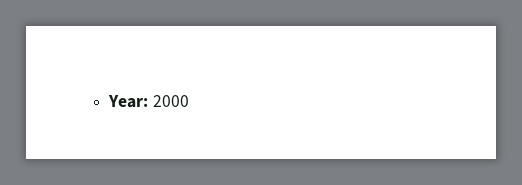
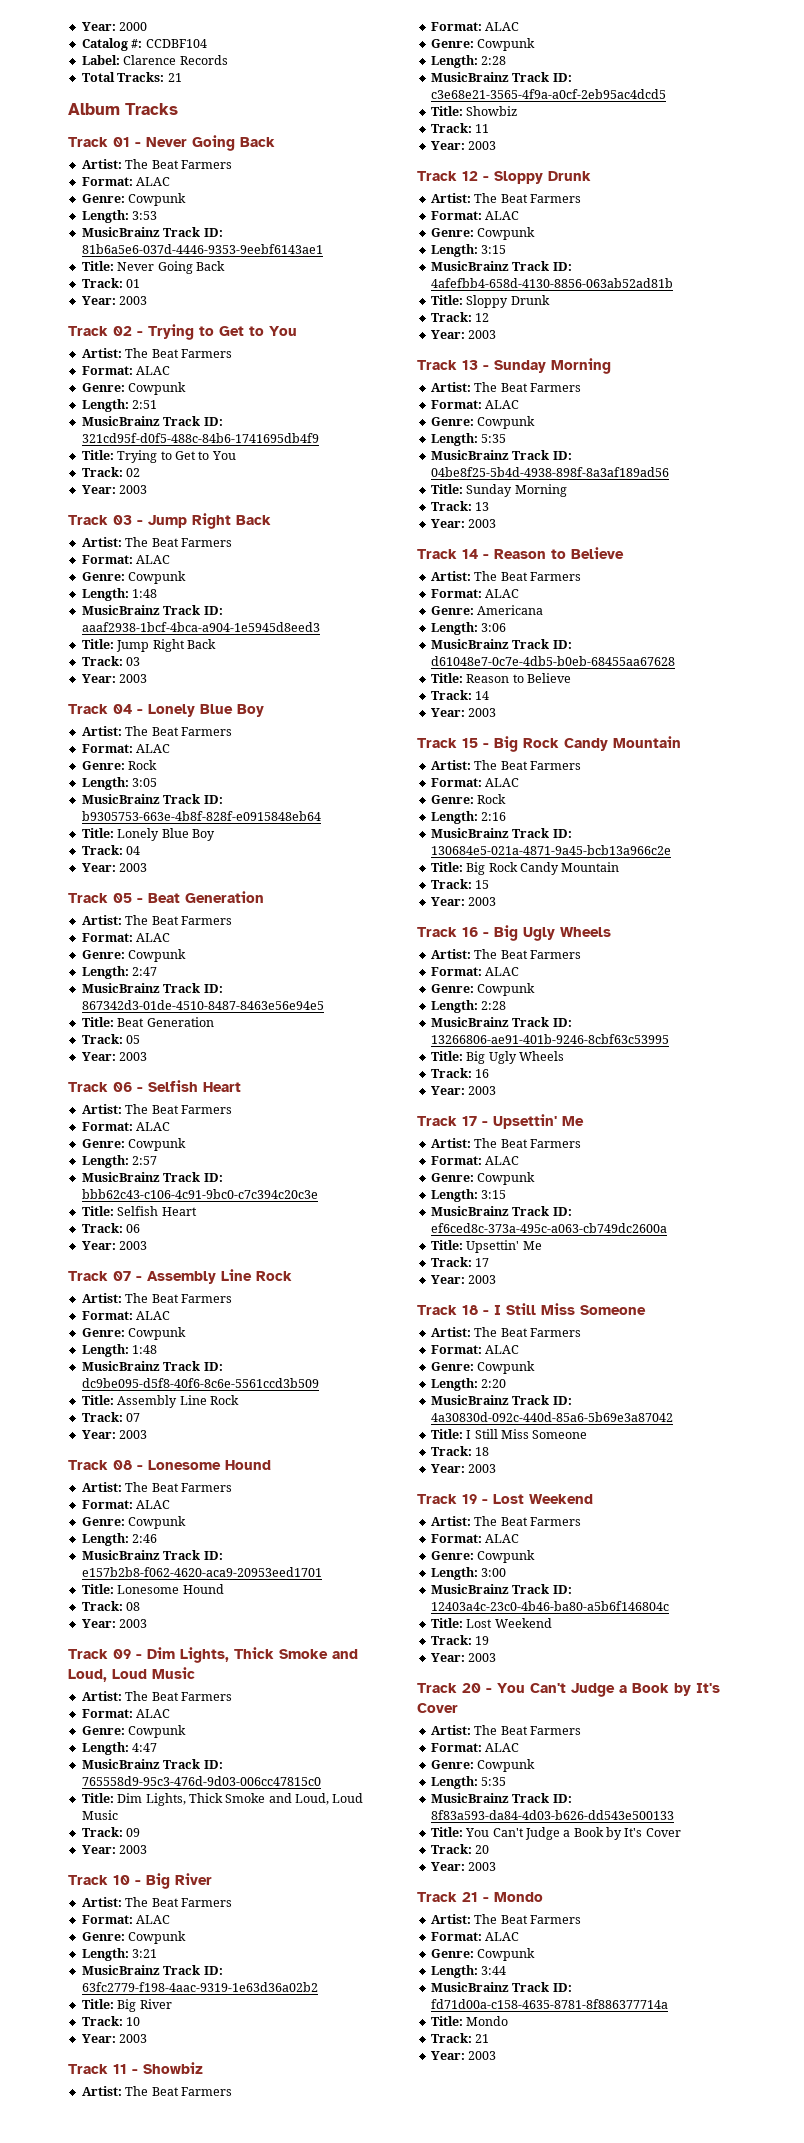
(189, 101) none -> [81,38,207,51] [81,55,228,65] [81,72,182,82] [68,103,178,115] [68,135,275,151] [81,159,232,169] [81,177,171,186] [81,193,187,206] [81,210,158,223] [81,227,223,237] [81,244,323,254] [81,261,225,274] [81,278,141,288] [81,296,148,305] [68,324,297,340] [81,348,232,358] [81,366,171,375] [81,382,187,395] [81,399,158,412] [81,416,223,426] [81,433,319,443] [81,450,236,463] [81,467,141,477] [81,485,148,494] [68,513,271,529] [81,537,232,547] [81,555,171,564] [81,571,187,584] [81,588,158,601] [81,605,223,615] [81,622,320,632] [81,639,216,652] [81,656,141,666] [81,674,148,683] [68,704,264,717] [81,726,232,736] [81,744,171,753] [81,760,158,770] [81,777,158,790] [81,794,223,804] [81,811,321,821] [81,828,215,841] [81,845,141,855] [81,863,148,872] [68,891,264,903] [81,915,232,925] [81,933,171,942] [81,949,187,962] [81,966,158,979] [81,983,223,993] [81,1000,324,1010] [81,1017,214,1027] [81,1034,141,1044] [81,1052,148,1061] [68,1080,241,1092] [81,1104,232,1114] [81,1122,171,1131] [81,1138,187,1151] [81,1155,158,1168] [81,1172,223,1182] [81,1189,318,1199] [81,1206,197,1216] [81,1223,141,1233] [81,1241,148,1250] [68,1269,292,1284] [81,1293,232,1303] [81,1311,171,1320] [81,1327,187,1340] [81,1344,158,1357] [81,1361,223,1371] [81,1378,319,1388] [81,1395,239,1408] [81,1412,141,1422] [81,1430,148,1439] [68,1460,271,1470] [81,1482,232,1492] [81,1500,171,1509] [81,1516,187,1529] [81,1533,158,1546] [81,1550,223,1560] [81,1567,322,1577] [81,1584,224,1594] [81,1601,141,1611] [81,1619,148,1628] [68,1647,358,1663] [68,1667,195,1682] [81,1691,232,1701] [81,1709,171,1718] [81,1725,187,1738] [81,1742,158,1755] [81,1759,223,1769] [81,1776,321,1786] [81,1793,364,1806] [81,1810,118,1820] [81,1827,141,1837] [81,1845,148,1854] [68,1873,212,1889] [81,1897,232,1907] [81,1915,171,1924] [81,1931,187,1944] [81,1948,158,1961] [81,1965,223,1975] [81,1982,318,1992] [81,1999,172,2012] [81,2016,141,2026] [81,2034,148,2043] [68,2062,203,2074] [81,2086,232,2096] [430,22,520,31] [430,38,536,51] [430,55,507,68] [430,72,572,82] [430,89,666,99] [430,106,518,116] [430,123,490,133] [430,141,497,150] [417,171,591,184] [430,193,581,203] [430,211,520,220] [430,227,536,240] [430,244,507,257] [430,261,572,271] [430,278,673,288] [430,295,550,308] [430,312,490,322] [430,330,497,339] [417,358,611,374] [430,382,581,392] [430,400,520,409] [430,416,536,429] [430,433,507,446] [430,450,572,460] [430,467,669,477] [430,484,567,497] [430,501,490,511] [430,519,497,528] [417,547,624,559] [430,571,581,581] [430,589,520,598] [430,605,544,615] [430,622,507,635] [430,639,572,649] [430,656,675,666] [430,673,571,683] [430,690,490,700] [430,708,497,717] [417,736,681,752] [430,760,581,770] [430,778,520,787] [430,794,507,804] [430,811,507,824] [430,828,572,838] [430,845,671,855] [430,862,620,875] [430,879,490,889] [430,897,497,906] [417,925,611,941] [430,949,581,959] [430,967,520,976] [430,983,536,996] [430,1000,507,1013] [430,1017,572,1027] [430,1034,669,1044] [430,1051,564,1064] [430,1068,490,1078] [430,1086,497,1095] [417,1114,584,1129] [430,1138,581,1148] [430,1156,520,1165] [430,1172,536,1185] [430,1189,507,1202] [430,1206,572,1216] [430,1223,667,1233] [430,1240,542,1253] [430,1257,490,1267] [430,1275,497,1284] [417,1303,646,1315] [430,1327,581,1337] [430,1345,520,1354] [430,1361,536,1374] [430,1378,507,1391] [430,1395,572,1405] [430,1412,673,1422] [430,1429,588,1439] [430,1446,490,1456] [430,1464,497,1473] [417,1494,593,1504] [430,1516,581,1526] [430,1534,520,1543] [430,1550,536,1563] [430,1567,507,1580] [430,1584,572,1594] [430,1601,669,1611] [430,1618,552,1628] [430,1635,490,1645] [430,1653,497,1662] [417,1683,720,1697] [417,1703,458,1713] [430,1725,581,1735] [430,1743,520,1752] [430,1759,536,1772] [430,1776,507,1789] [430,1793,572,1803] [430,1810,674,1820] [430,1827,681,1840] [430,1844,490,1854] [430,1862,497,1871] [417,1892,543,1902] [430,1914,581,1924] [430,1932,520,1941] [430,1948,536,1961] [430,1965,507,1978] [430,1982,572,1992] [430,1999,668,2009] [430,2016,509,2026] [430,2033,490,2043] [430,2051,497,2060] // Catalog #: CCDBF104 // Label: Clarence Records // Total Tracks: 21 // Album Tracks // Track 01 - Never Going Back // Artist: The Beat Farmers // Format: ALAC // Genre: Cowpunk // Length: 3:53 // MusicBrainz Track ID: 81b6a5e6-037d-4446-9353-9eebf6143ae1 // Title: Never Going Back // Track: 01 // Year: 2003 // Track 02 - Trying to Get to You // Artist: The Beat Farmers // Format: ALAC // Genre: Cowpunk // Length: 2:51 // MusicBrainz Track ID: 321cd95f-d0f5-488c-84b6-1741695db4f9 // Title: Trying to Get to You // Track: 02 // Year: 2003 // Track 03 - Jump Right Back // Artist: The Beat Farmers // Format: ALAC // Genre: Cowpunk // Length: 1:48 // MusicBrainz Track ID: aaaf2938-1bcf-4bca-a904-1e5945d8eed3 // Title: Jump Right Back // Track: 03 // Year: 2003 // Track 04 - Lonely Blue Boy // Artist: The Beat Farmers // Format: ALAC // Genre: Rock // Length: 3:05 // MusicBrainz Track ID: b9305753-663e-4b8f-828f-e0915848eb64 // Title: Lonely Blue Boy // Track: 04 // Year: 2003 // Track 05 - Beat Generation // Artist: The Beat Farmers // Format: ALAC // Genre: Cowpunk // Length: 2:47 // MusicBrainz Track ID: 867342d3-01de-4510-8487-8463e56e94e5 // Title: Beat Generation // Track: 05 // Year: 2003 // Track 06 - Selfish Heart // Artist: The Beat Farmers // Format: ALAC // Genre: Cowpunk // Length: 2:57 // MusicBrainz Track ID: bbb62c43-c106-4c91-9bc0-c7c394c20c3e // Title: Selfish Heart // Track: 06 // Year: 2003 // Track 07 - Assembly Line Rock // Artist: The Beat Farmers // Format: ALAC // Genre: Cowpunk // Length: 1:48 // MusicBrainz Track ID: dc9be095-d5f8-40f6-8c6e-5561ccd3b509 // Title: Assembly Line Rock // Track: 07 // Year: 2003 // Track 08 - Lonesome Hound // Artist: The Beat Farmers // Format: ALAC // Genre: Cowpunk // Length: 2:46 // MusicBrainz Track ID: e157b2b8-f062-4620-aca9-20953eed1701 // Title: Lonesome Hound // Track: 08 // Year: 2003 // Track 09 - Dim Lights, Thick Smoke and Loud, Loud Music // Artist: The Beat Farmers // Format: ALAC // Genre: Cowpunk // Length: 4:47 // MusicBrainz Track ID: 765558d9-95c3-476d-9d03-006cc47815c0 // Title: Dim Lights, Thick Smoke and Loud, Loud Music // Track: 09 // Year: 2003 // Track 10 - Big River // Artist: The Beat Farmers // Format: ALAC // Genre: Cowpunk // Length: 3:21 // MusicBrainz Track ID: 63fc2779-f198-4aac-9319-1e63d36a02b2 // Title: Big River // Track: 10 // Year: 2003 // Track 11 - Showbiz // Artist: The Beat Farmers // Format: ALAC // Genre: Cowpunk // Length: 2:28 // MusicBrainz Track ID: c3e68e21-3565-4f9a-a0cf-2eb95ac4dcd5 // Title: Showbiz // Track: 11 // Year: 2003 // Track 12 - Sloppy Drunk // Artist: The Beat Farmers // Format: ALAC // Genre: Cowpunk // Length: 3:15 // MusicBrainz Track ID: 4afefbb4-658d-4130-8856-063ab52ad81b // Title: Sloppy Drunk // Track: 12 // Year: 2003 // Track 13 - Sunday Morning // Artist: The Beat Farmers // Format: ALAC // Genre: Cowpunk // Length: 5:35 // MusicBrainz Track ID: 04be8f25-5b4d-4938-898f-8a3af189ad56 // Title: Sunday Morning // Track: 13 // Year: 2003 // Track 14 - Reason to Believe // Artist: The Beat Farmers // Format: ALAC // Genre: Americana // Length: 3:06 // MusicBrainz Track ID: d61048e7-0c7e-4db5-b0eb-68455aa67628 // Title: Reason to Believe // Track: 14 // Year: 2003 // Track 15 - Big Rock Candy Mountain // Artist: The Beat Farmers // Format: ALAC // Genre: Rock // Length: 2:16 // MusicBrainz Track ID: 130684e5-021a-4871-9a45-bcb13a966c2e // Title: Big Rock Candy Mountain // Track: 15 // Year: 2003 // Track 16 - Big Ugly Wheels // Artist: The Beat Farmers // Format: ALAC // Genre: Cowpunk // Length: 2:28 // MusicBrainz Track ID: 13266806-ae91-401b-9246-8cbf63c53995 // Title: Big Ugly Wheels // Track: 16 // Year: 2003 // Track 17 - Upsettin' Me // Artist: The Beat Farmers // Format: ALAC // Genre: Cowpunk // Length: 3:15 // MusicBrainz Track ID: ef6ced8c-373a-495c-a063-cb749dc2600a // Title: Upsettin' Me // Track: 17 // Year: 2003 // Track 18 - I Still Miss Someone // Artist: The Beat Farmers // Format: ALAC // Genre: Cowpunk // Length: 2:20 // MusicBrainz Track ID: 4a30830d-092c-440d-85a6-5b69e3a87042 // Title: I Still Miss Someone // Track: 18 // Year: 2003 // Track 19 - Lost Weekend // Artist: The Beat Farmers // Format: ALAC // Genre: Cowpunk // Length: 3:00 // MusicBrainz Track ID: 12403a4c-23c0-4b46-ba80-a5b6f146804c // Title: Lost Weekend // Track: 19 // Year: 2003 // Track 20 - You Can't Judge a Book by It's Cover // Artist: The Beat Farmers // Format: ALAC // Genre: Cowpunk // Length: 5:35 // MusicBrainz Track ID: 8f83a593-da84-4d03-b626-dd543e500133 // Title: You Can't Judge a Book by It's Cover // Track: 20 // Year: 2003 // Track 21 - Mondo // Artist: The Beat Farmers // Format: ALAC // Genre: Cowpunk // Length: 3:44 // MusicBrainz Track ID: fd71d00a-c158-4635-8781-8f886377714a // Title: Mondo // Track: 21 // Year: 2003

